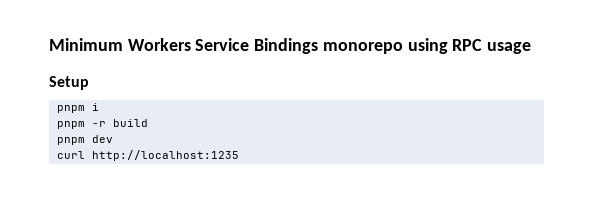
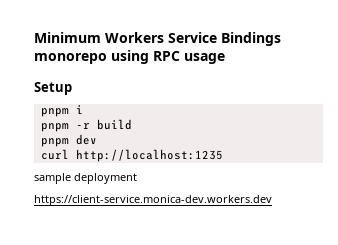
(239, 155) none -> [34,173,137,184] [34,195,272,206] // sample deployment // https://client-service.monica-dev.workers.dev

